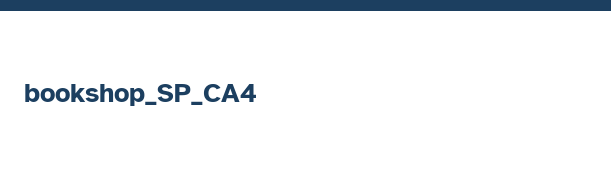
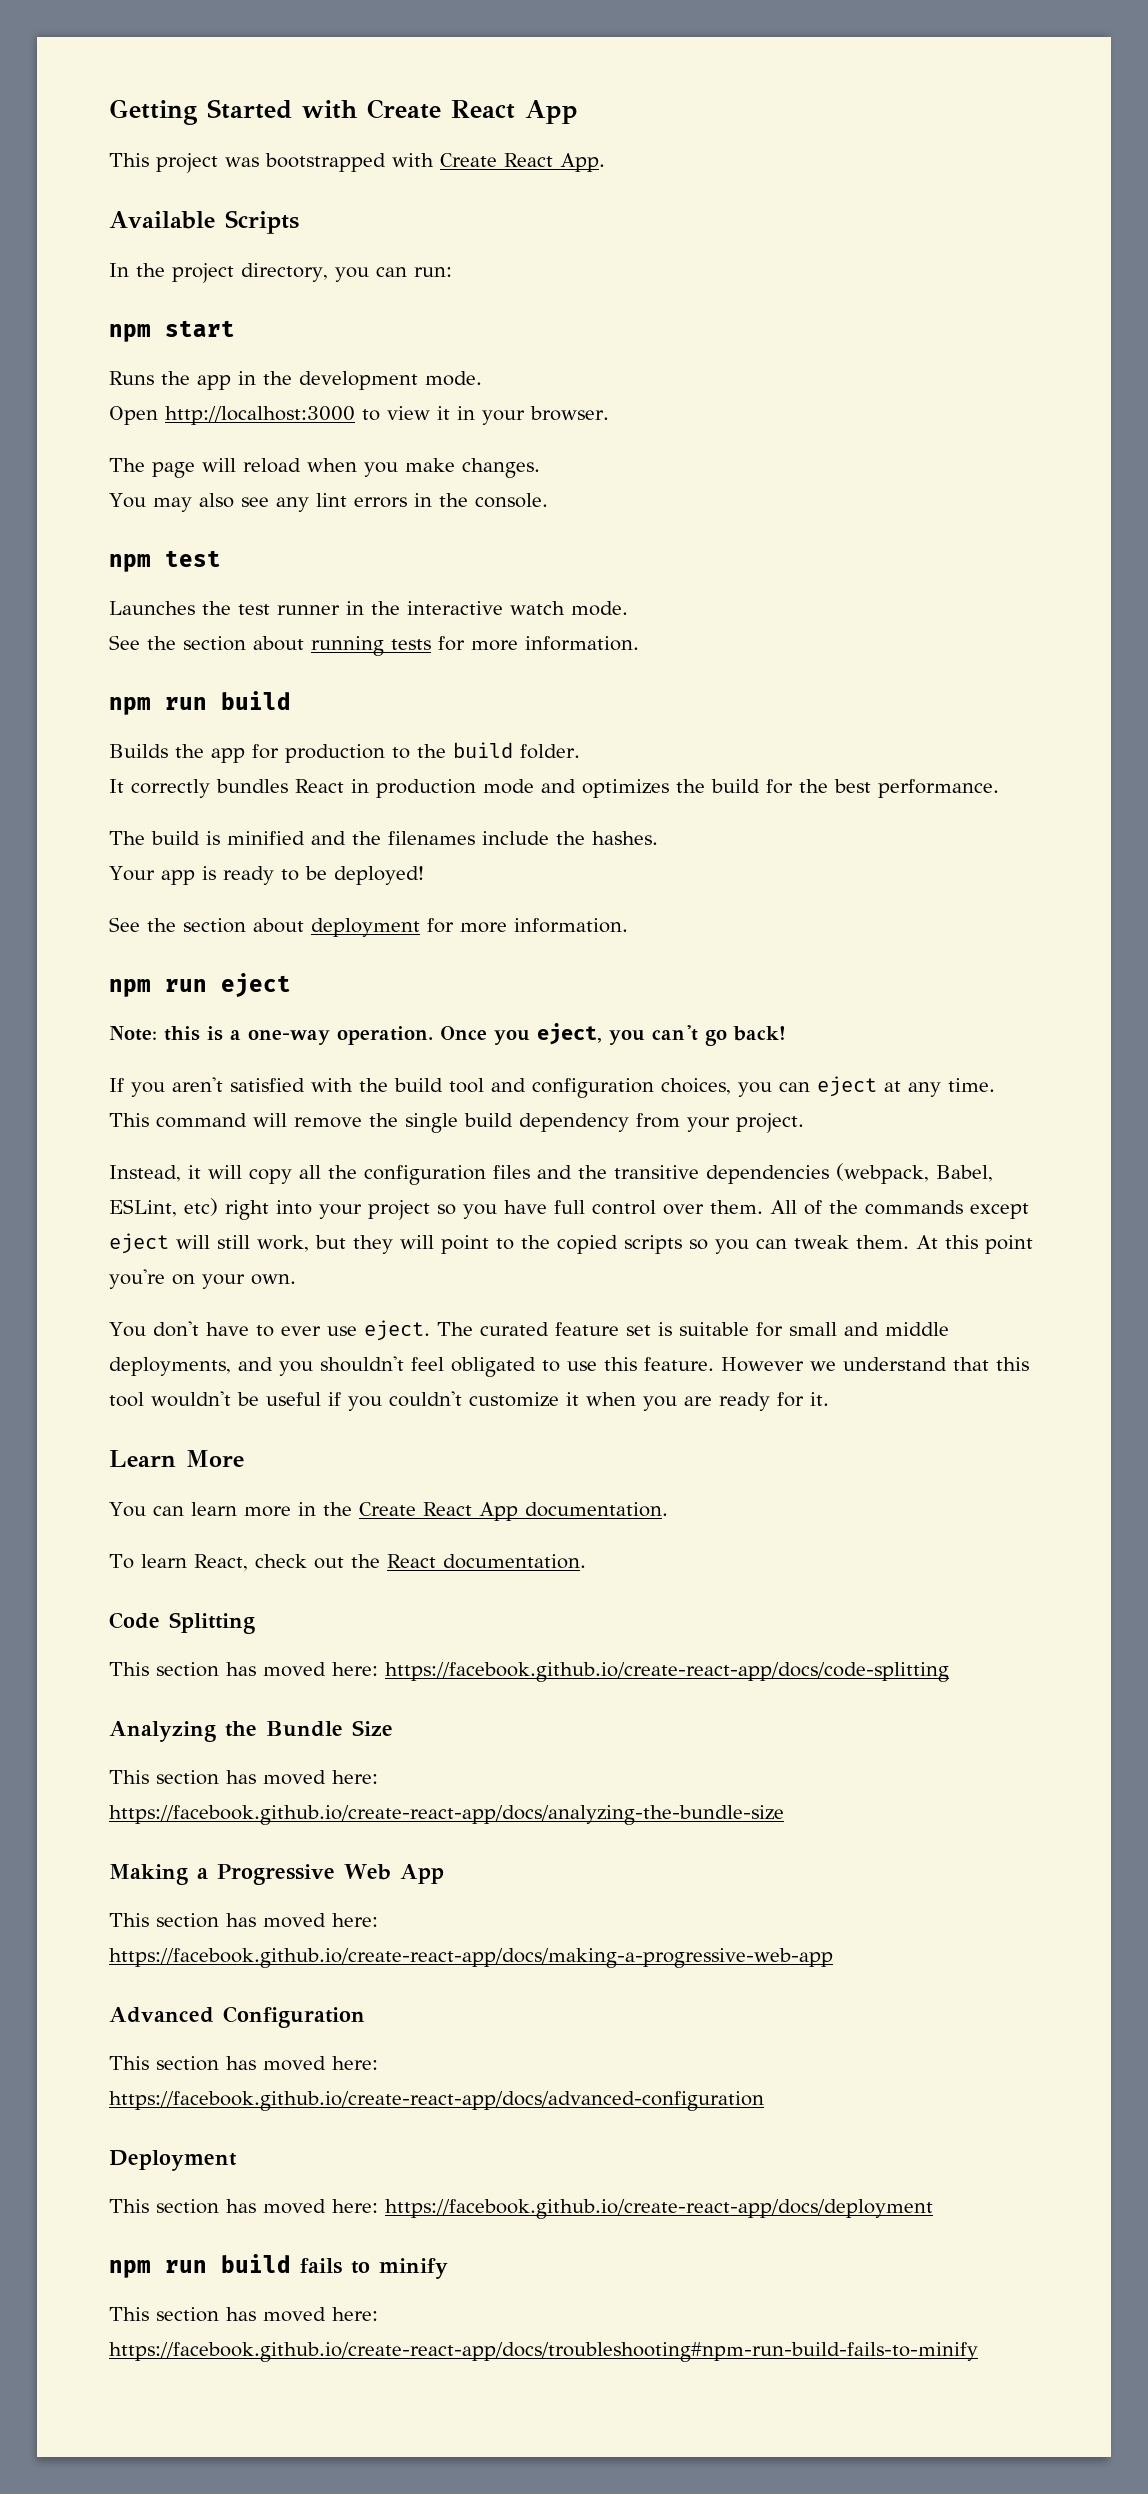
[24,84,257,106] bookshop_SP_CA4 -> [109,99,578,125] [109,153,605,173] [109,210,299,234] [109,263,452,283] [109,320,235,342] [109,371,482,390] [109,406,609,425] [109,458,540,478] [109,493,548,512] [109,550,221,572] [109,601,628,616] [109,635,639,656] [109,691,291,715] [109,742,580,763] [109,779,999,798] [109,831,658,845] [109,866,424,885] [109,917,628,937] [109,973,291,998] [109,1023,786,1046] [109,1076,995,1098] [109,1113,804,1133] [109,1163,993,1185] [109,1198,1029,1220] [109,1233,1033,1254] [109,1269,296,1289] [109,1320,949,1341] [109,1356,1029,1377] [109,1391,829,1411] [109,1450,244,1467] [109,1502,668,1521] [109,1554,586,1571] [109,1612,255,1634] [109,1662,949,1682] [109,1720,393,1742] [109,1770,378,1785] [109,1805,784,1825] [109,1864,444,1885] [109,1913,378,1928] [109,1948,833,1968] [109,2006,365,2028] [109,2056,378,2071] [109,2091,764,2111] [109,2150,237,2171] [109,2199,933,2219] [109,2254,448,2279] [109,2307,378,2322] [109,2342,978,2362] Getting Started with Create React App // This project was bootstrapped with Create React App. // Available Scripts // In the project directory, you can run: // npm start // Runs the app in the development mode. // Open http://localhost:3000 to view it in your browser. // The page will reload when you make changes. // You may also see any lint errors in the console. // npm test // Launches the test runner in the interactive watch mode. // See the section about running tests for more information. // npm run build // Builds the app for production to the build folder. // It correctly bundles React in production mode and optimizes the build for the best performance. // The build is minified and the filenames include the hashes. // Your app is ready to be deployed! // See the section about deployment for more information. // npm run eject // Note: this is a one-way operation. Once you eject, you can't go back! // If you aren't satisfied with the build tool and configuration choices, you can eject at any time. This command will remove the single build dependency from your project. // Instead, it will copy all the configuration files and the transitive dependencies (webpack, Babel, ESLint, etc) right into your project so you have full control over them. All of the commands except eject will still work, but they will point to the copied scripts so you can tweak them. At this point you're on your own. // You don't have to ever use eject. The curated feature set is suitable for small and middle deployments, and you shouldn't feel obligated to use this feature. However we understand that this tool wouldn't be useful if you couldn't customize it when you are ready for it. // Learn More // You can learn more in the Create React App documentation. // To learn React, check out the React documentation. // Code Splitting // This section has moved here: https://facebook.github.io/create-react-app/docs/code-splitting // Analyzing the Bundle Size // This section has moved here: https://facebook.github.io/create-react-app/docs/analyzing-the-bundle-size // Making a Progressive Web App // This section has moved here: https://facebook.github.io/create-react-app/docs/making-a-progressive-web-app // Advanced Configuration // This section has moved here: https://facebook.github.io/create-react-app/docs/advanced-configuration // Deployment // This section has moved here: https://facebook.github.io/create-react-app/docs/deployment // npm run build fails to minify // This section has moved here: https://facebook.github.io/create-react-app/docs/troubleshooting#npm-run-build-fails-to-minify

